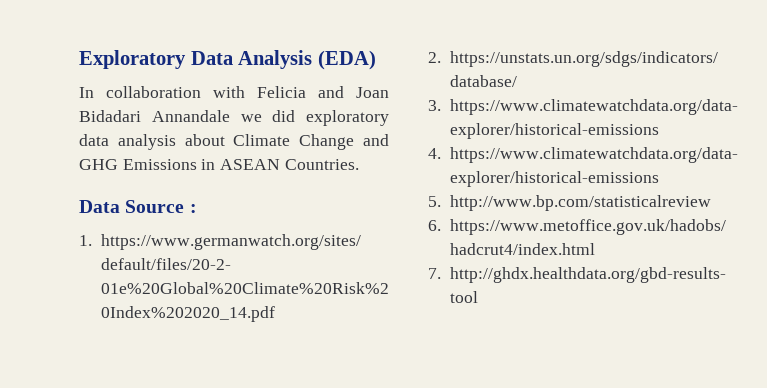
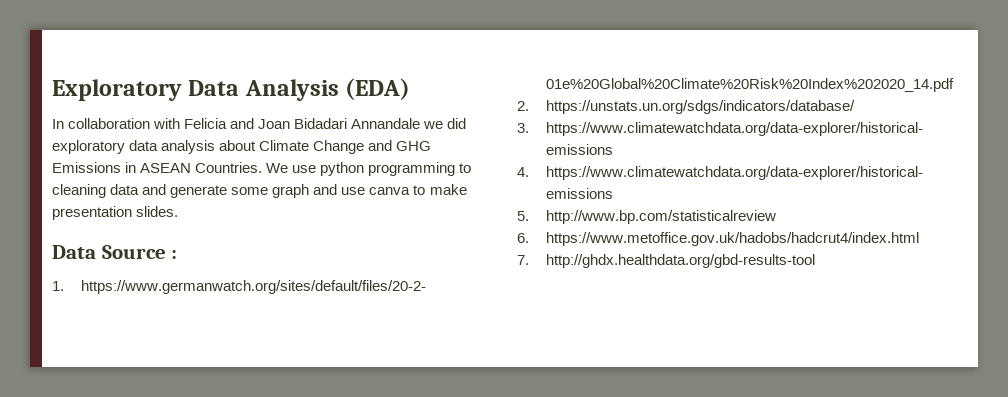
(359, 164) none -> [266,162,472,176] [52,184,467,198] [52,206,179,220] We use python programming to cleaning data and generate some graph and use canva to make presentation slides.

